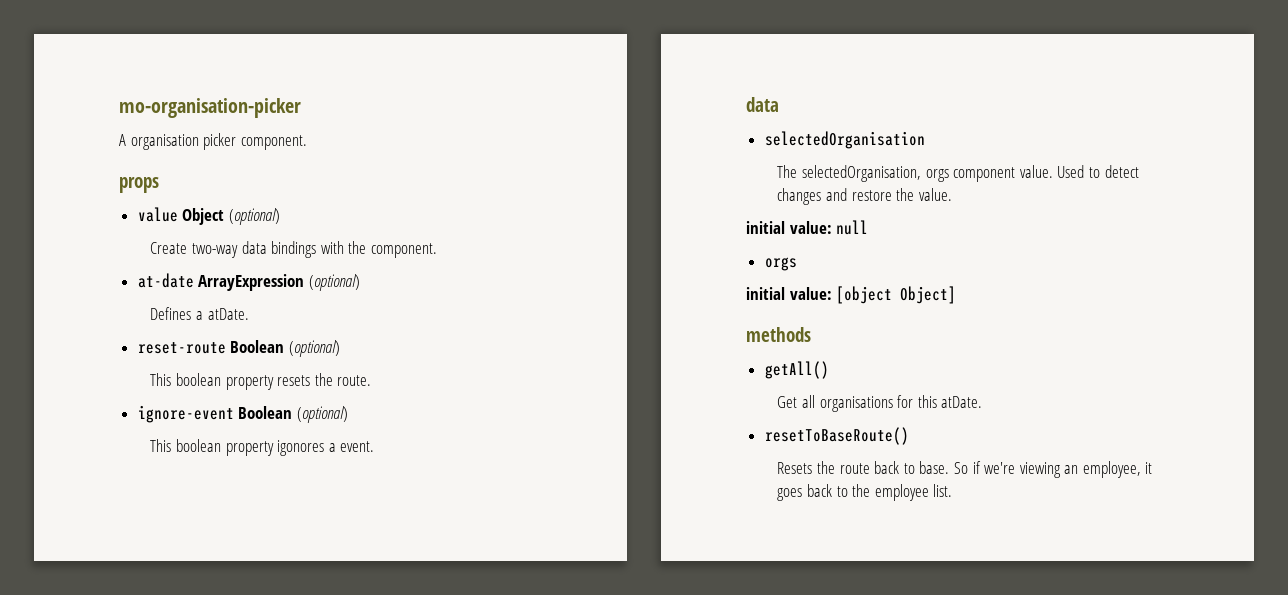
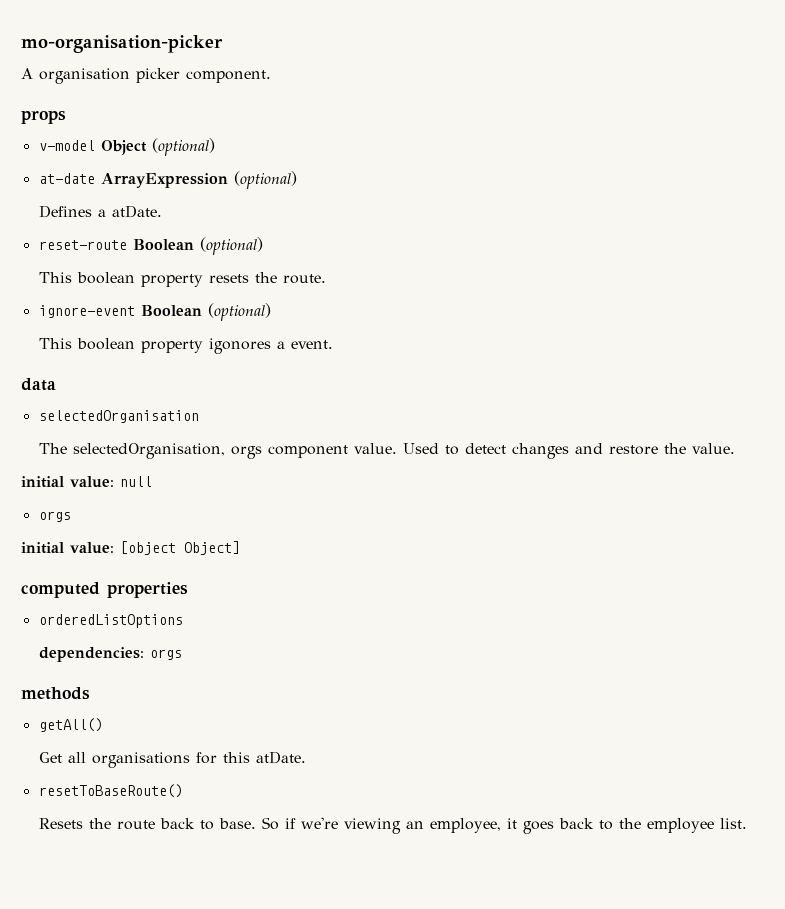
[137,207,178,222] value -> [38,140,95,151] v-model
[150,241,437,258] // Create two-way data bindings with the component. -> (215, 147) none
(957, 295) none -> [21,582,188,598] [38,614,183,628] [39,647,183,662] // computed properties // orderedListOptions // dependencies: orgs

